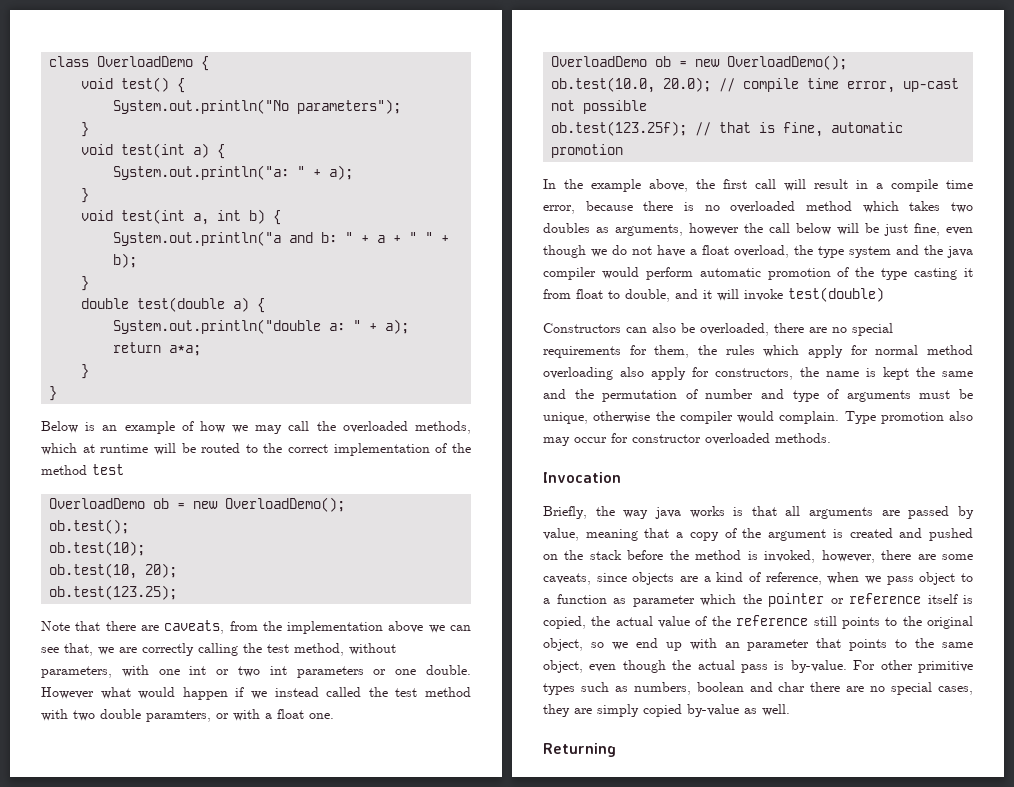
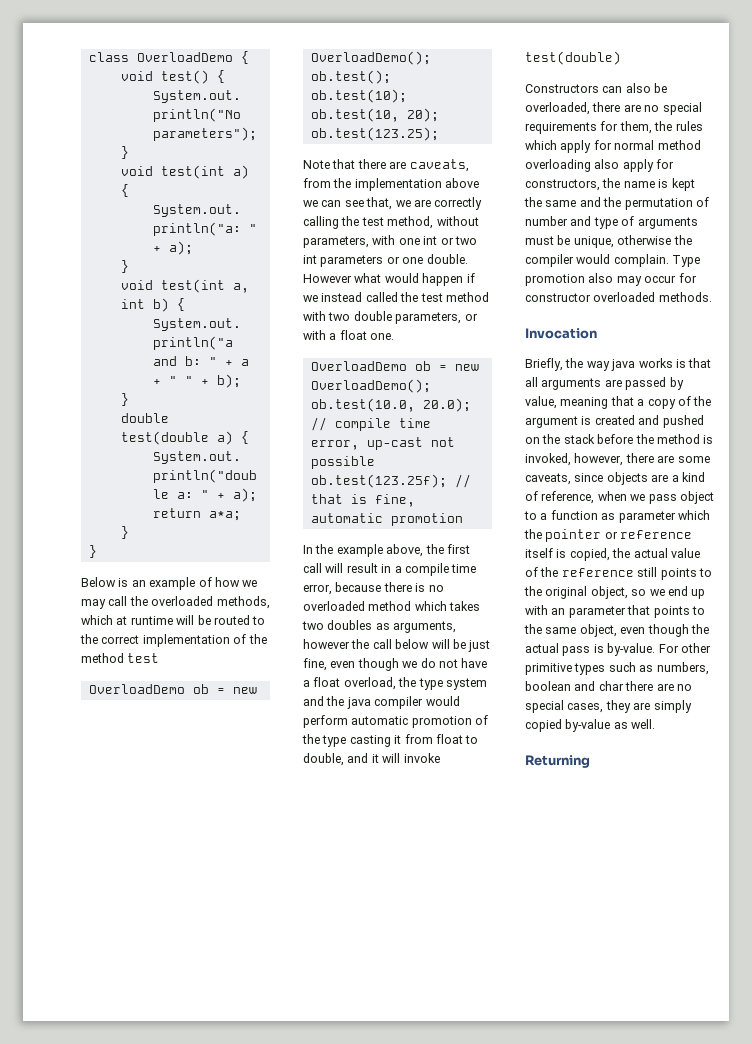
[146,710,211,722] paramters, -> [395,312,462,324] parameters,

